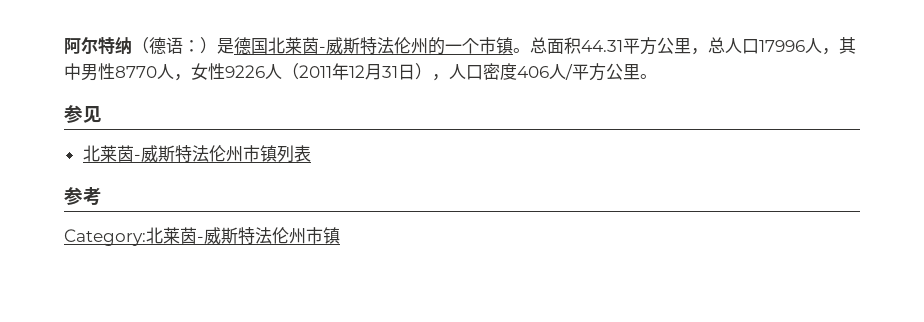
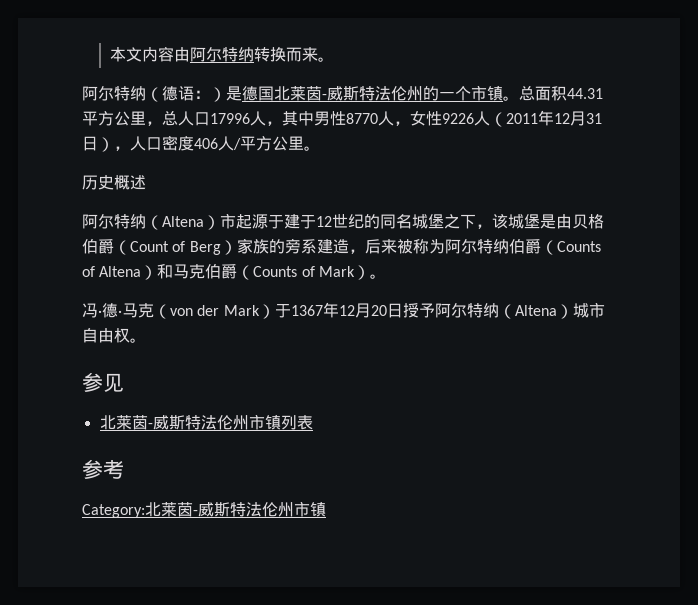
(64, 45) none -> [109,46,334,62] 本文内容由阿尔特纳转换而来。 //
(657, 76) none -> [82,175,146,190] [82,213,604,230] [82,238,601,255] [82,263,386,280] [82,302,605,319] [82,328,146,343] // 历史概述 // 阿尔特纳（Altena）市起源于建于12世纪的同名城堡之下，该城堡是由贝格伯爵（Count of Berg）家族的旁系建造，后来被称为阿尔特纳伯爵（Counts of Altena）和马克伯爵（Counts of Mark）。 // 冯·德·马克（von der Mark）于1367年12月20日授予阿尔特纳（Altena）城市自由权。

